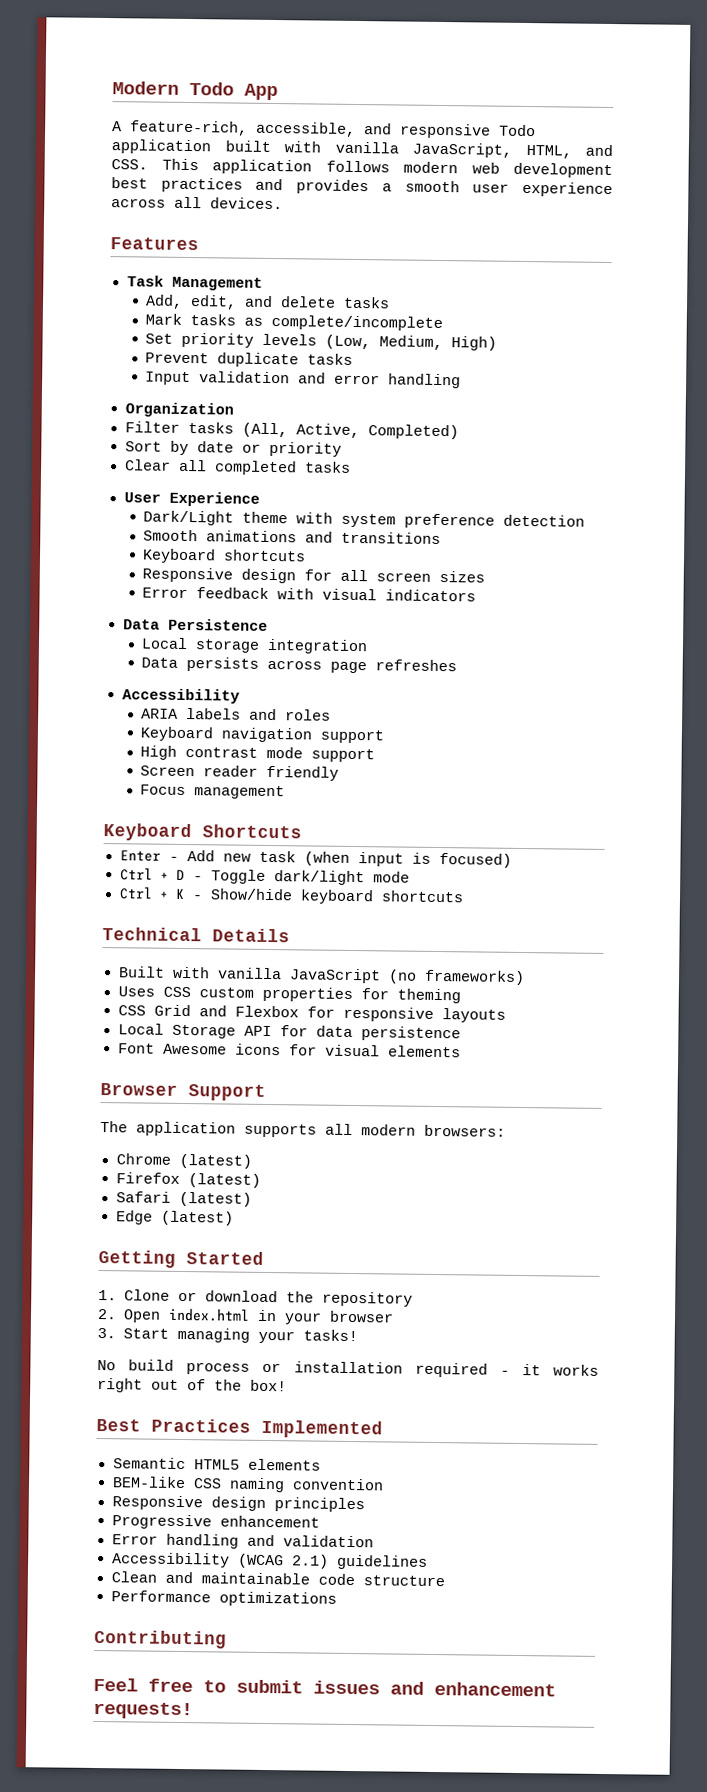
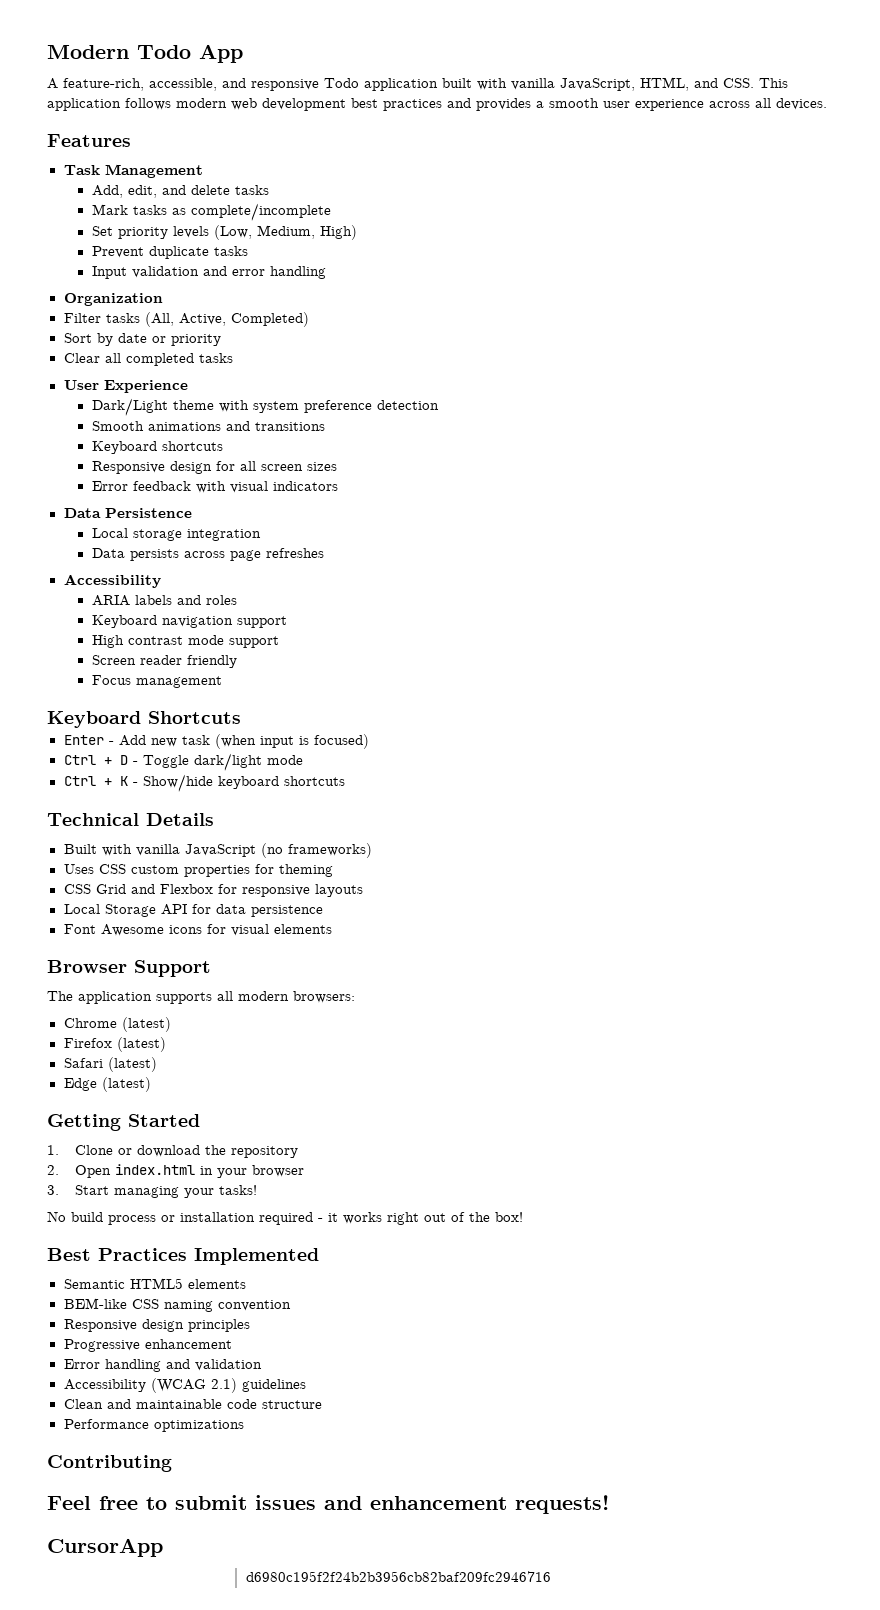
(193, 1710) none -> [47,1538,163,1557] [245,1571,551,1582] // CursorApp // d6980c195f2f24b2b3956cb82baf209fc2946716

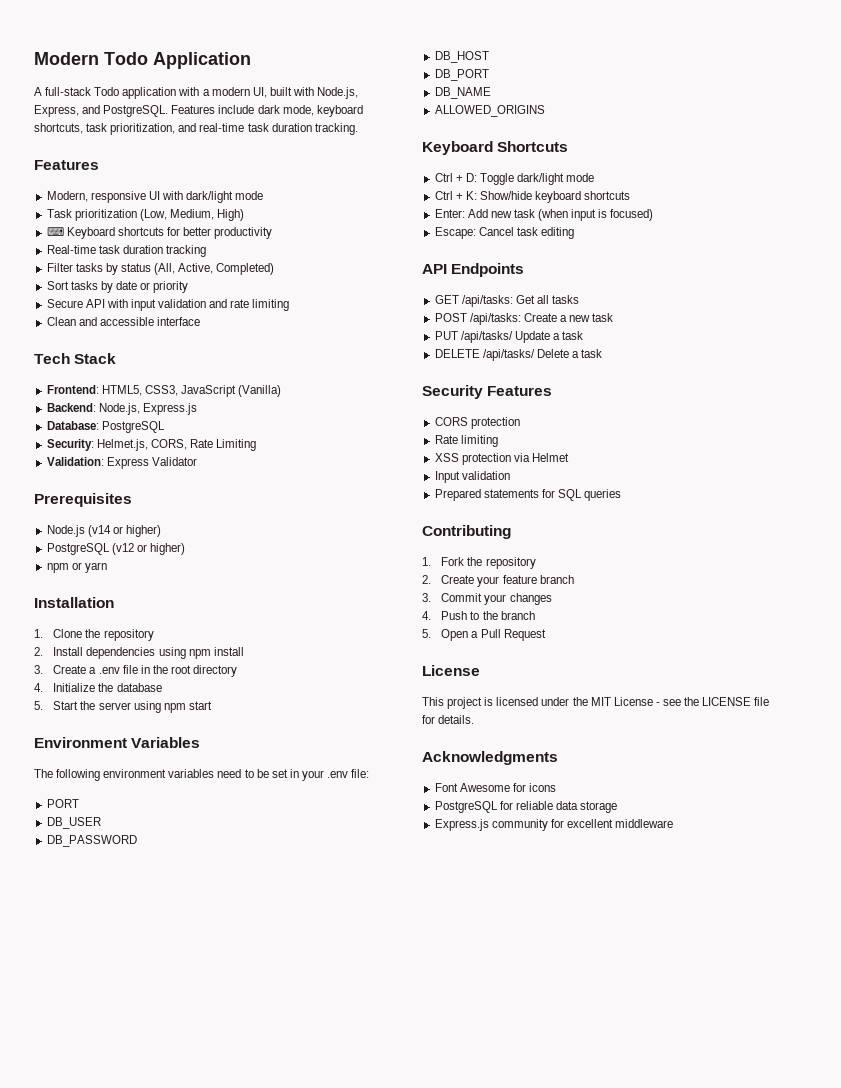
[199,44,243,63] App -> [153,52,251,69] Application
[63,77,788,91] [47,98,827,111] [47,134,131,147] [63,164,203,178] [91,185,269,198] [91,203,331,221] [91,225,357,240] [91,246,248,259] [91,266,326,279] [63,293,163,306] feature-rich, accessible, and responsive Todo application built with vanilla JavaScript, HTML, and CSS. This application follows modern web development best practices and provides a smooth user experience across all devices. // Features // Task Management // Add, edit, and delete tasks // Mark tasks as complete/incomplete // Set priority levels (Low, Medium, High) // Prevent duplicate tasks // Input validation and error handling // Organization -> [45,87,359,99] [34,105,363,117] [34,123,358,135] [34,160,99,170] [46,191,264,203] [46,209,245,221] [46,227,273,239] [46,245,206,257] full-stack Todo application with a modern UI, built with Node.js, Express, and PostgreSQL. Features include dark mode, keyboard shortcuts, task prioritization, and real-time task duration tracking. // Features // Modern, responsive UI with dark/light mode // Task prioritization (Low, Medium, High) // ⌨ Keyboard shortcuts for better productivity // Real-time task duration tracking
(140, 318) none -> [105,263,151,275] by status
(92, 338) none -> [70,281,98,290] tasks
[63,353,233,366] [63,380,188,393] [91,398,439,416] [91,421,325,431] [91,441,223,454] [91,461,337,474] [91,481,338,493] [63,508,192,518] [91,528,261,541] [91,548,324,561] [63,574,161,588] [91,595,237,606] [91,615,287,628] [91,635,279,648] [91,655,237,668] [91,675,222,688] [47,711,241,728] [63,735,114,745] Clear all completed tasks // User Experience // Dark/Light theme with system preference detection // Smooth animations and transitions // Keyboard shortcuts // Responsive design for all screen sizes // Error feedback with visual indicators // Data Persistence // Local storage integration // Data persists across page refreshes // Accessibility // ARIA labels and roles // Keyboard navigation support // High contrast mode support // Screen reader friendly // Focus management // Keyboard Shortcuts // Enter - -> [46,299,290,311] [46,317,200,326] [34,353,117,364] [46,385,282,397] [46,403,197,415] [46,421,165,433] [46,439,257,451] [46,457,197,469] [34,493,132,507] [46,525,161,537] [46,543,185,555] [46,562,107,573] [34,597,114,608] [34,629,154,641] [34,647,244,659] [34,665,238,677] [34,683,162,692] [34,701,212,713] [34,737,201,748] [34,769,370,781] [46,799,79,808] [46,817,101,829] [46,835,137,847] [434,51,489,63] [434,69,489,81] [434,87,491,99] [434,105,545,117] [422,141,569,155] [434,173,595,185] [434,191,631,203] [434,209,465,218] Secure API with input validation and rate limiting // Clean and accessible interface // Tech Stack // Frontend: HTML5, CSS3, JavaScript (Vanilla) // Backend: Node.js, Express.js // Database: PostgreSQL // Security: Helmet.js, CORS, Rate Limiting // Validation: Express Validator // Prerequisites // Node.js (v14 or higher) // PostgreSQL (v12 or higher) // npm or yarn // Installation // 1. Clone the repository // 2. Install dependencies using npm install // 3. Create a .env file in the root directory // 4. Initialize the database // 5. Start the server using npm start // Environment Variables // The following environment variables need to be set in your .env file: // PORT // DB_USER // DB_PASSWORD // DB_HOST // DB_PORT // DB_NAME // ALLOWED_ORIGINS // Keyboard Shortcuts // Ctrl + D: Toggle dark/light mode // Ctrl + K: Show/hide keyboard shortcuts // Enter:
[63,753,303,771] [63,774,345,792] [47,813,214,826] [63,843,372,858] [63,864,333,877] [63,884,363,897] [63,904,323,917] [63,924,332,936] [47,960,211,977] [47,991,355,1004] [63,1017,171,1032] [63,1037,166,1052] [63,1057,157,1072] [63,1077,151,1092] [47,1114,200,1131] [47,1145,299,1158] [47,1164,305,1178] [47,1185,258,1198] [47,1211,523,1225] [47,1248,319,1265] [63,1278,246,1289] [63,1298,291,1312] [63,1319,250,1332] [63,1339,232,1352] [63,1359,262,1372] [63,1378,306,1393] [63,1399,322,1409] [63,1419,244,1432] [47,1455,172,1472] [47,1495,609,1514] [47,1538,163,1557] [245,1571,551,1582] Ctrl + D - Toggle dark/light mode // Ctrl + K - Show/hide keyboard shortcuts // Technical Details // Built with vanilla JavaScript (no frameworks) // Uses CSS custom properties for theming // CSS Grid and Flexbox for responsive layouts // Local Storage API for data persistence // Font Awesome icons for visual elements // Browser Support // The application supports all modern browsers: // Chrome (latest) // Firefox (latest) // Safari (latest) // Edge (latest) // Getting Started // 1. Clone or download the repository // 2. Open index.html in your browser // 3. Start managing your tasks! // No build process or installation required - it works right out of the box! // Best Practices Implemented // Semantic HTML5 elements // BEM-like CSS naming convention // Responsive design principles // Progressive enhancement // Error handling and validation // Accessibility (WCAG 2.1) guidelines // Clean and maintainable code structure // Performance optimizations // Contributing // Feel free to submit issues and enhancement requests! // CursorApp // d6980c195f2f24b2b3956cb82baf209fc2946716 -> [434,227,574,239] [422,263,525,277] [434,295,580,307] [434,313,614,325] [434,331,584,343] [434,349,603,361] [422,385,553,399] [434,417,520,429] [434,435,498,447] [434,453,569,465] [434,471,510,483] [434,489,622,501] [422,525,511,539] [422,557,536,569] [422,575,574,587] [422,593,552,605] [422,611,535,620] [422,629,546,641] [422,665,480,676] [422,697,770,709] [422,715,475,724] [422,751,558,765] [434,783,556,792] [434,801,618,813] [434,819,674,831] Escape: Cancel task editing // API Endpoints // GET /api/tasks: Get all tasks // POST /api/tasks: Create a new task // PUT /api/tasks/ Update a task // DELETE /api/tasks/ Delete a task // Security Features // CORS protection // Rate limiting // XSS protection via Helmet // Input validation // Prepared statements for SQL queries // Contributing // 1. Fork the repository // 2. Create your feature branch // 3. Commit your changes // 4. Push to the branch // 5. Open a Pull Request // License // This project is licensed under the MIT License - see the LICENSE file for details. // Acknowledgments // Font Awesome for icons // PostgreSQL for reliable data storage // Express.js community for excellent middleware

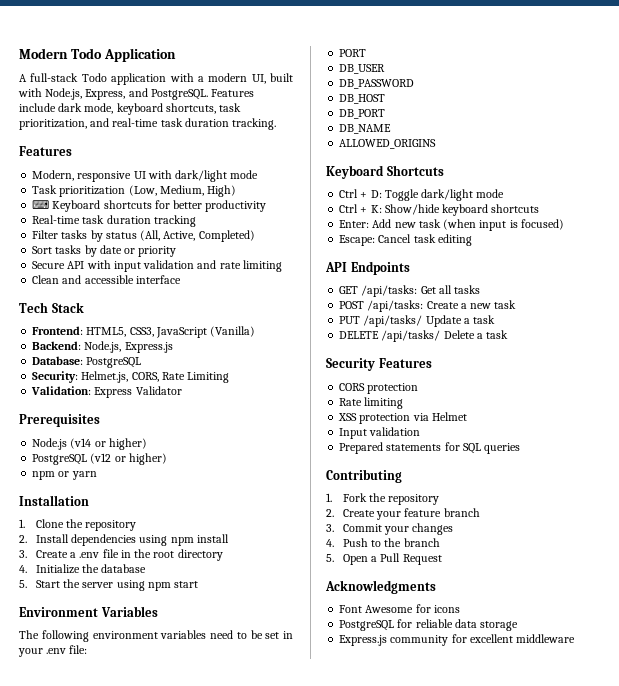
[422,665,480,676] [422,697,770,709] [422,715,475,724] // License // This project is licensed under the MIT License - see the LICENSE file for details. -> (442, 559) none

